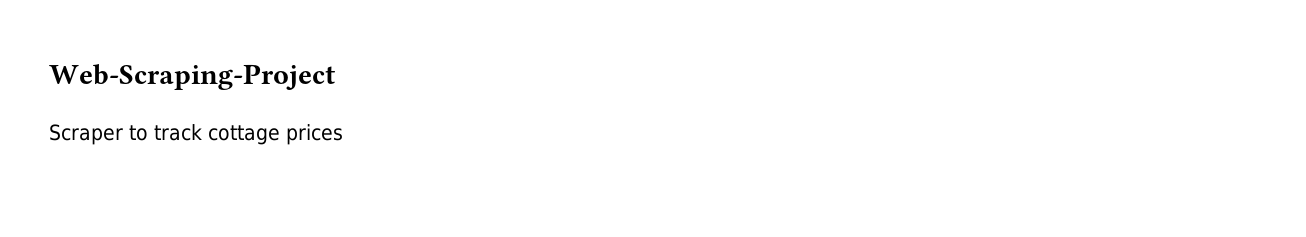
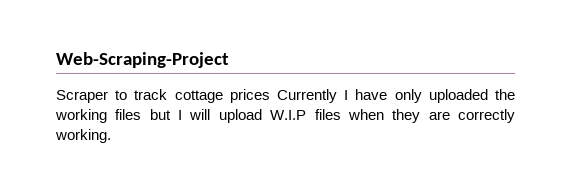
(343, 134) none -> [277,89,515,103] [55,109,515,123] [55,129,111,143] Currently I have only uploaded the working files but I will upload W.I.P files when they are correctly working.

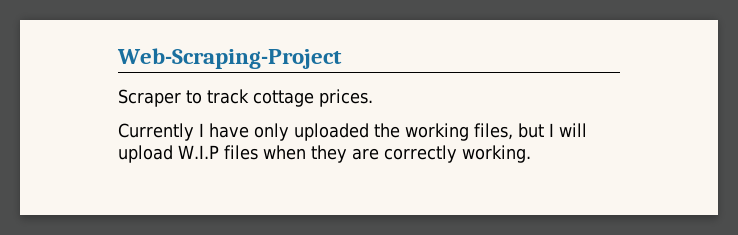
[229,89,270,103] prices -> [319,89,373,107] prices. //
[115,109,142,120] files -> [474,123,513,140] files,

